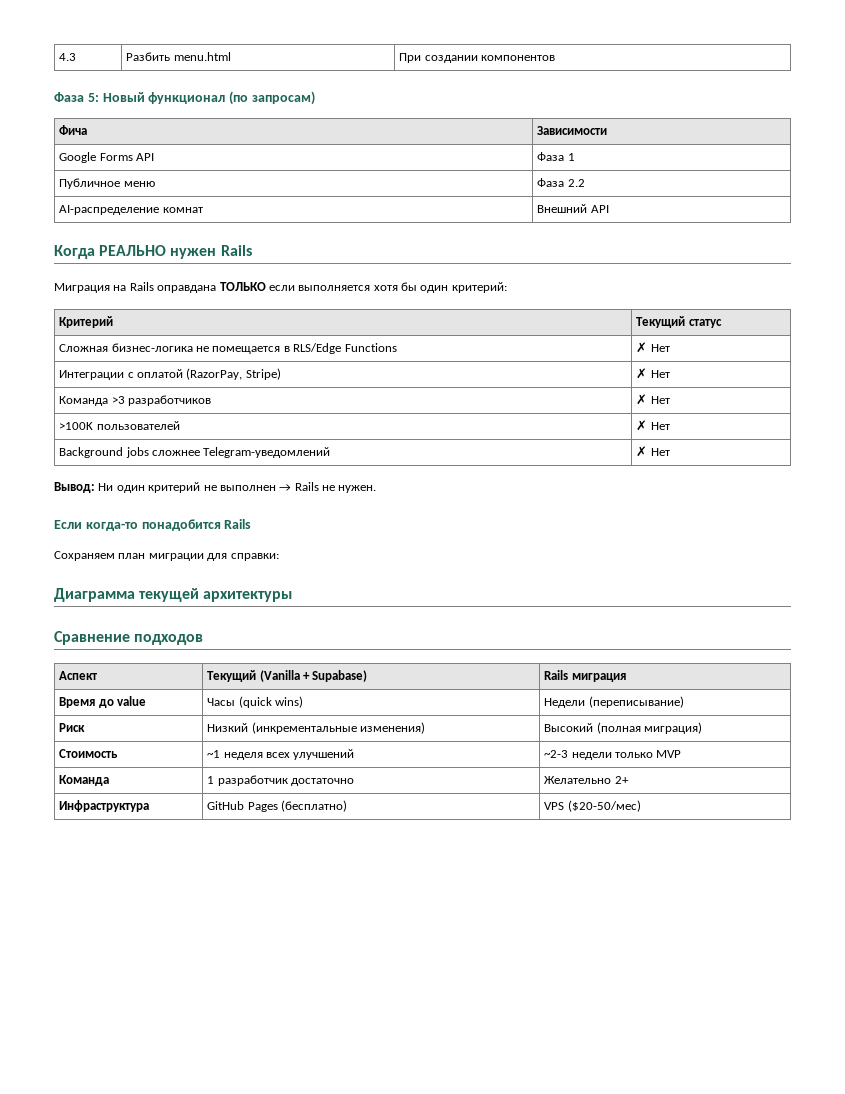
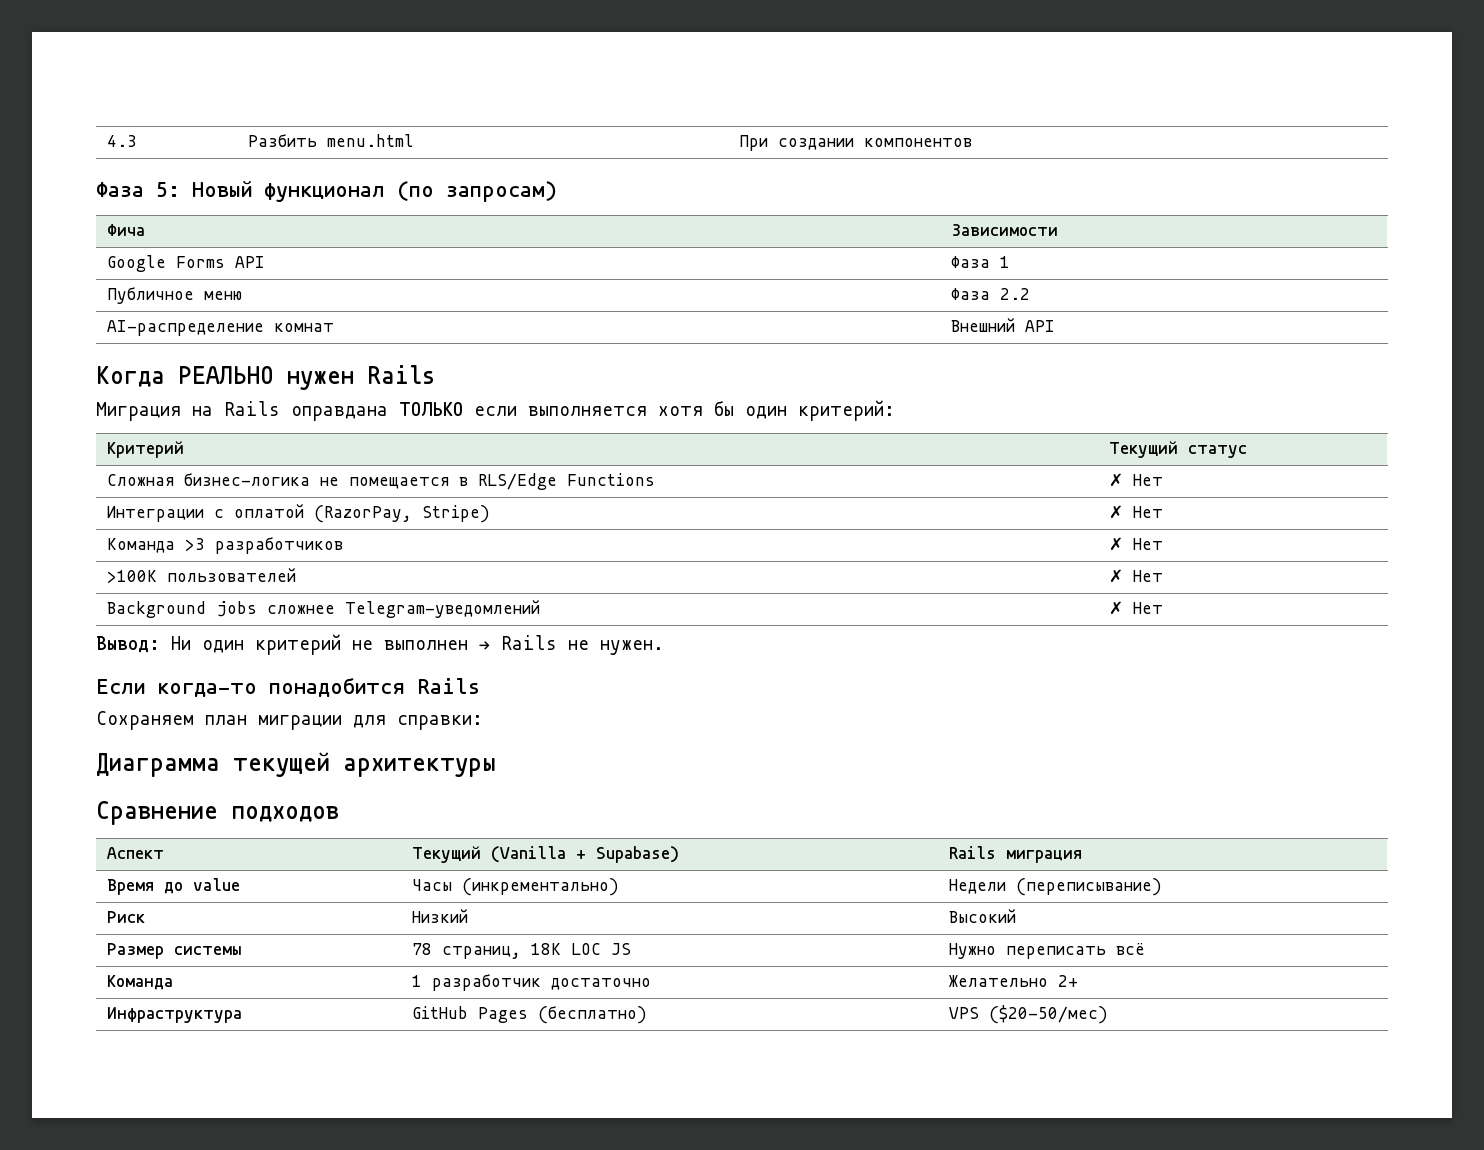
[238,696,304,708] (quick wins) -> [462,878,620,896] (инкрементально)
[251,722,426,734] (инкрементальные изменения) -> (469, 916) none
[596,722,703,734] [59,749,119,758] [207,749,355,760] [544,750,682,760] (полная миграция) // Стоимость | ~1 неделя всех улучшений | ~2-3 недели только MVP -> [107,943,243,959] [412,943,632,959] [949,943,1146,959] // Размер системы | 78 страниц, 18K LOC JS | Нужно переписать всё

